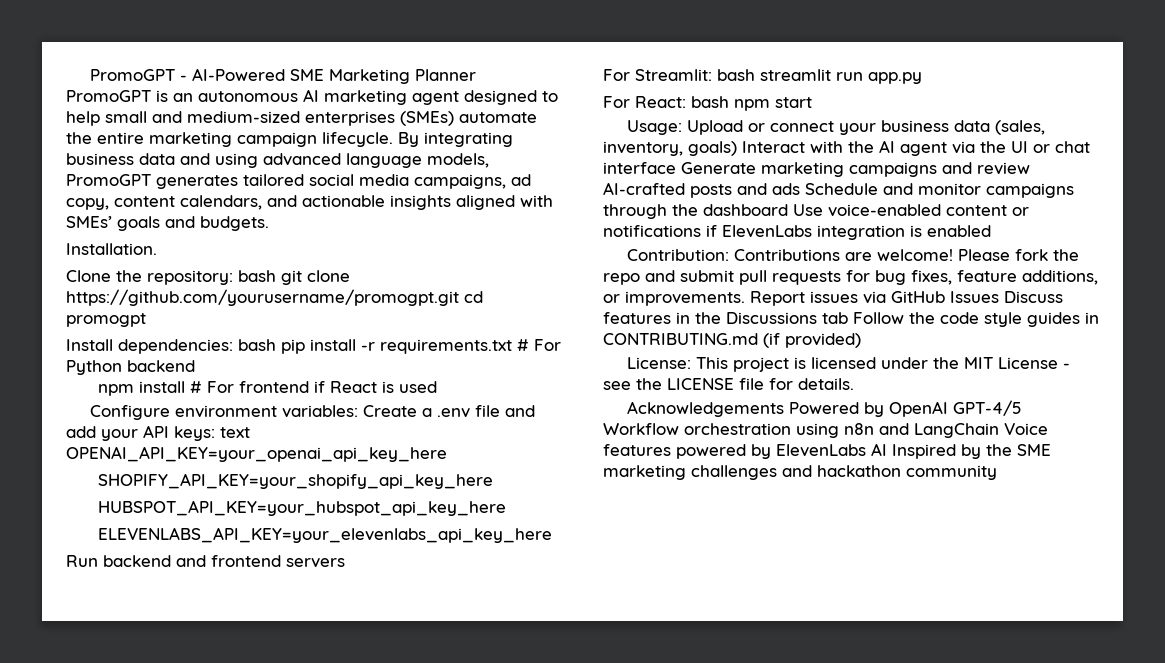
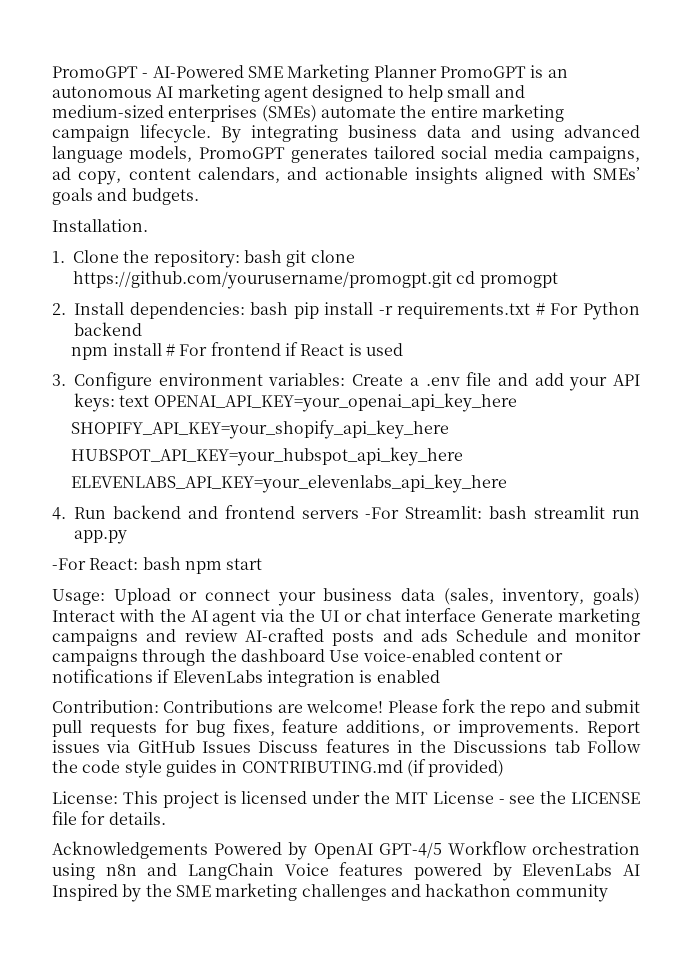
(157, 249) none -> [52,251,65,263] 1.
(146, 320) none -> [52,303,66,315] 2.
(437, 387) none -> [52,374,66,386] 3.
(552, 535) none -> [52,507,66,520] 4.
[603,69,630,81] // For -> [365,507,400,519] -For
[603,96,630,108] For -> [52,558,86,570] -For

